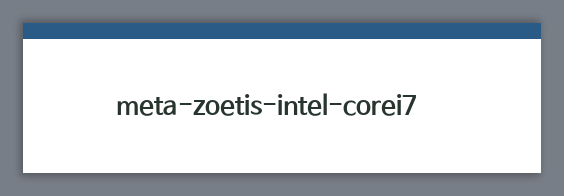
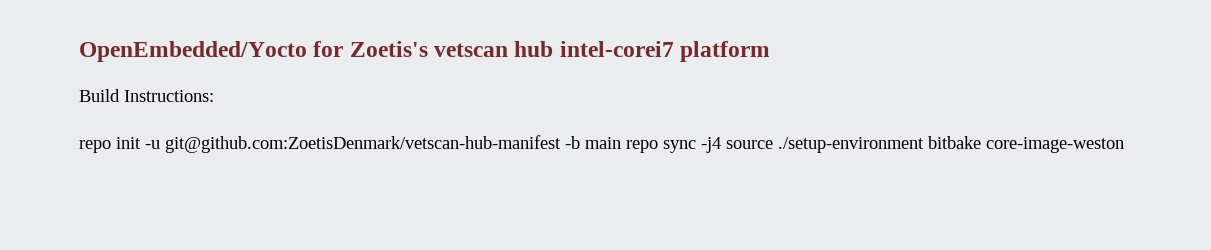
[116,93,417,116] meta-zoetis-intel-corei7 -> [79,41,771,62] [79,89,214,102] [79,135,1124,153] OpenEmbedded/Yocto for Zoetis's vetscan hub intel-corei7 platform // Build Instructions: // repo init -u git@github.com:ZoetisDenmark/vetscan-hub-manifest -b main repo sync -j4 source ./setup-environment bitbake core-image-weston

